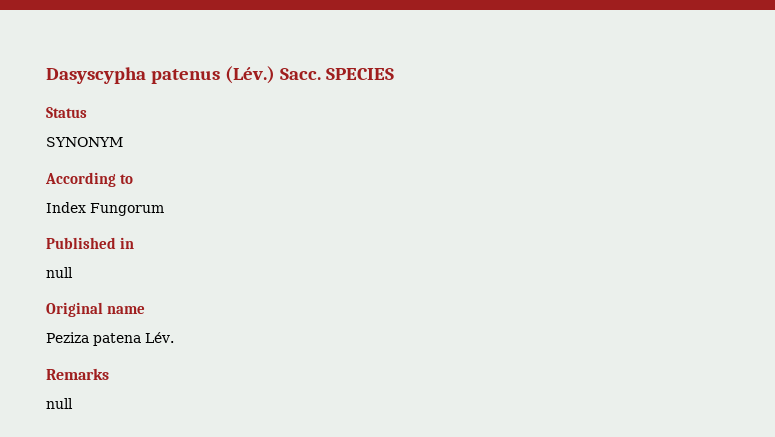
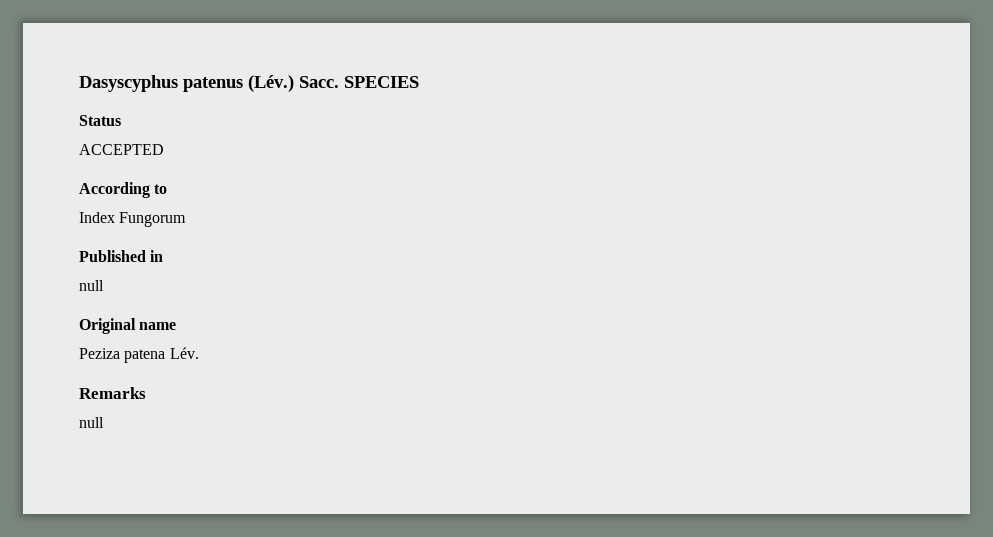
[46,67,146,84] Dasyscypha -> [79,75,178,92] Dasyscyphus
[46,137,123,147] SYNONYM -> [79,144,164,155] ACCEPTED

